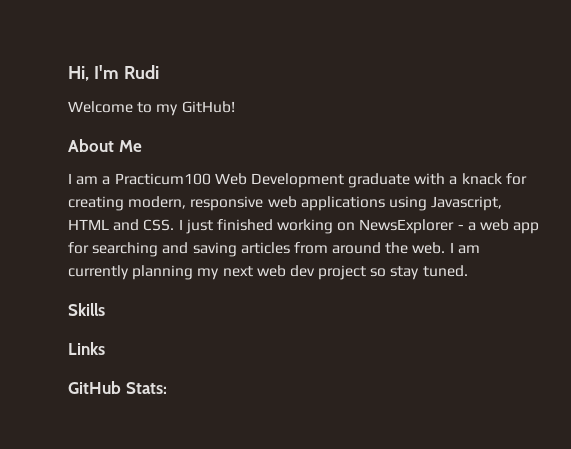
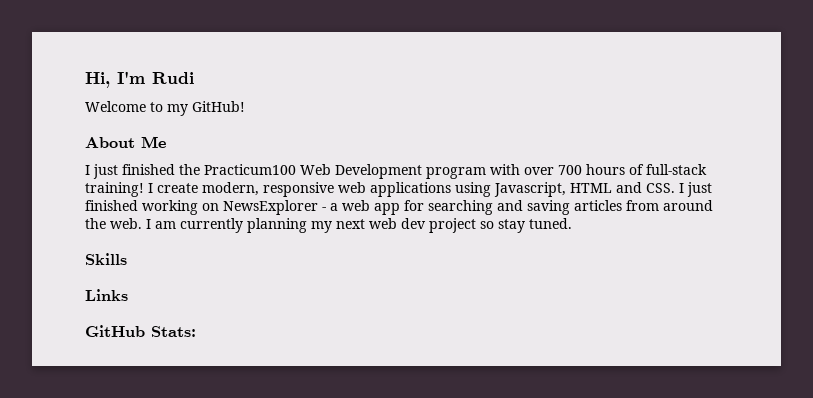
[76,173,527,188] [68,196,124,211] am a Practicum100 Web Development graduate with a knack for creating -> [93,164,707,179] [85,182,198,197] just finished the Practicum100 Web Development program with over 700 hours of full-stack training! I create

